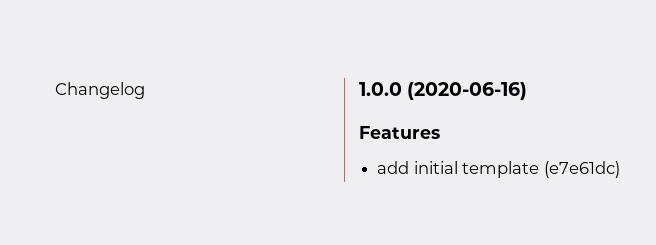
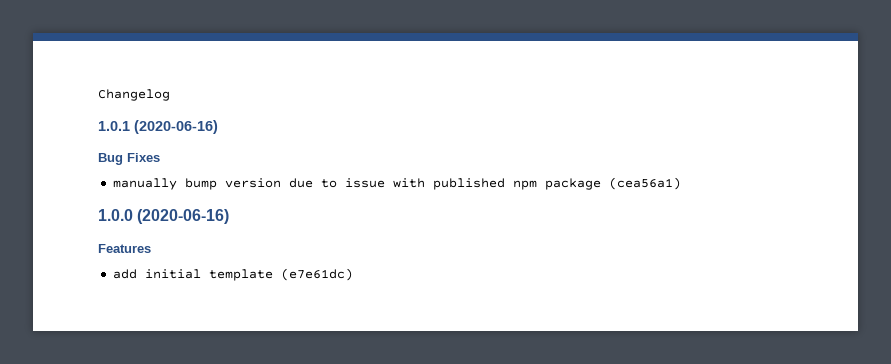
(145, 90) none -> [98,120,218,134] [98,153,160,165] [112,177,681,190] // 1.0.1 (2020-06-16) // Bug Fixes // manually bump version due to issue with published npm package (cea56a1)

